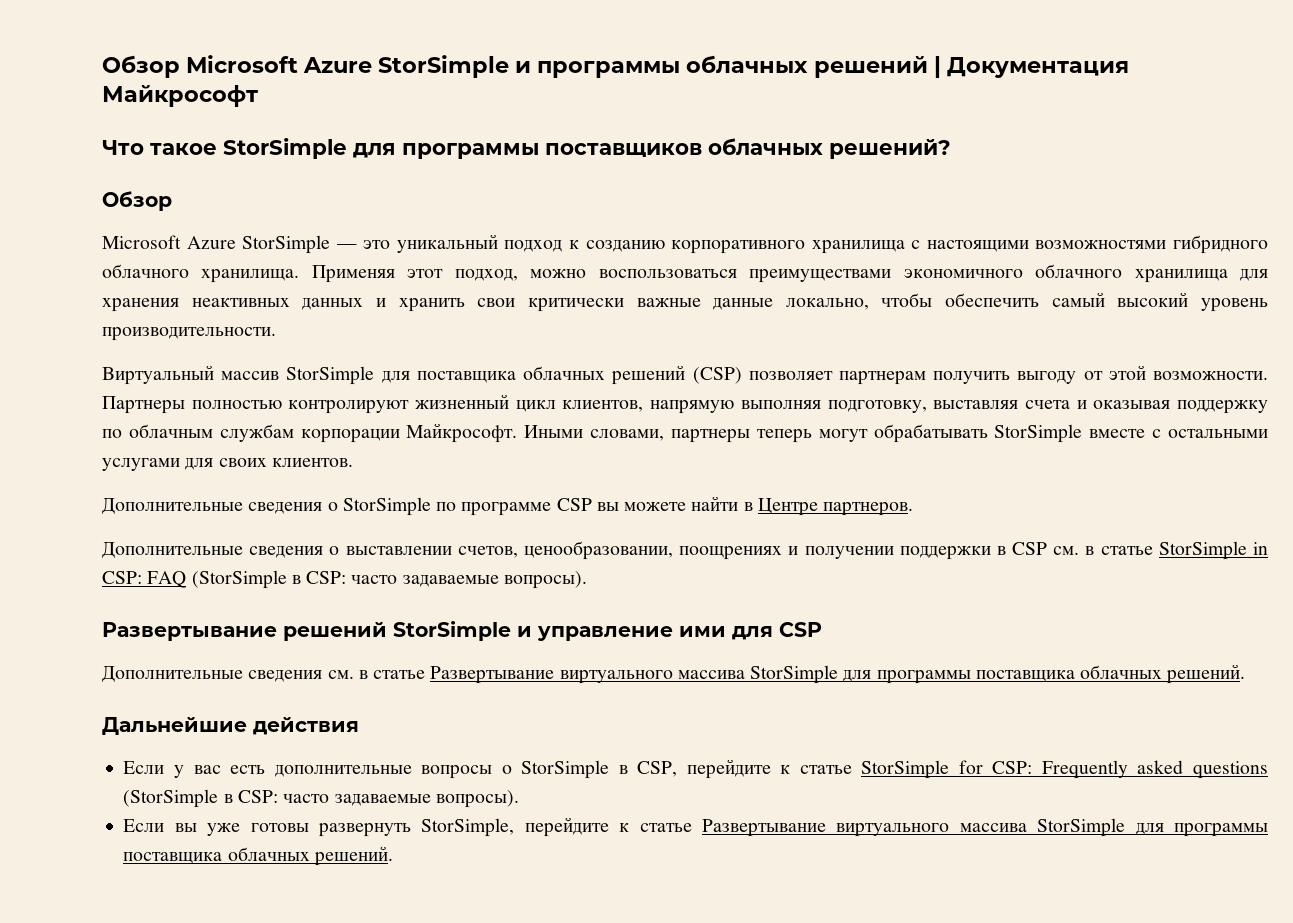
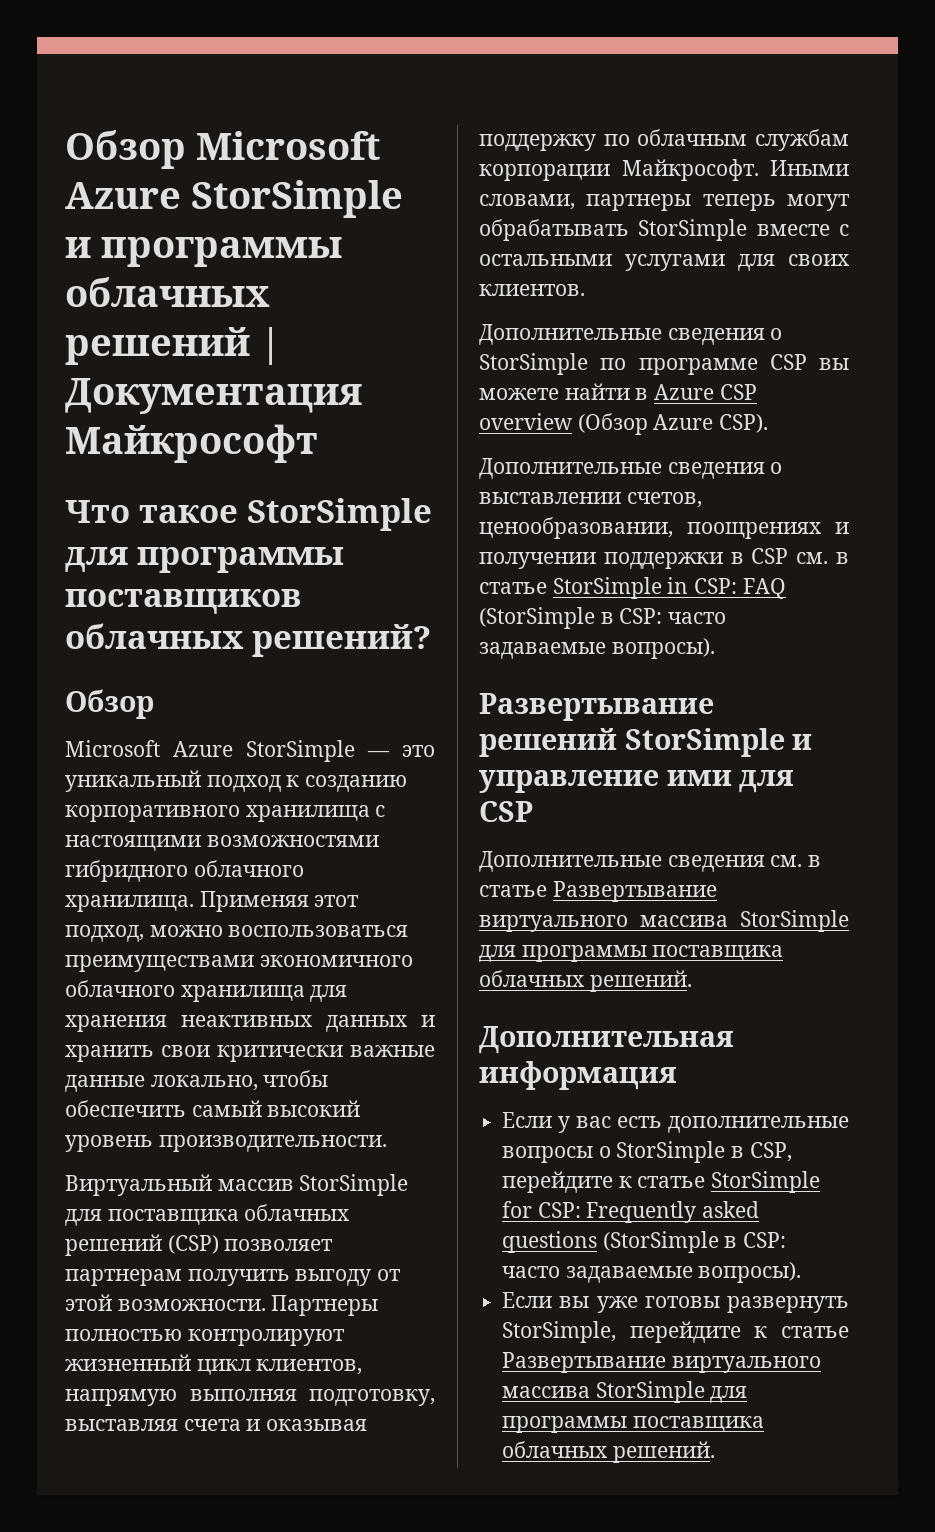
[757,498,914,516] Центре партнеров. -> [654,384,757,400] [479,413,769,435] Azure CSP overview (Обзор Azure CSP).
[102,717,359,735] Дальнейшие действия -> [479,1026,733,1054] [479,1061,676,1090] Дополнительная информация

